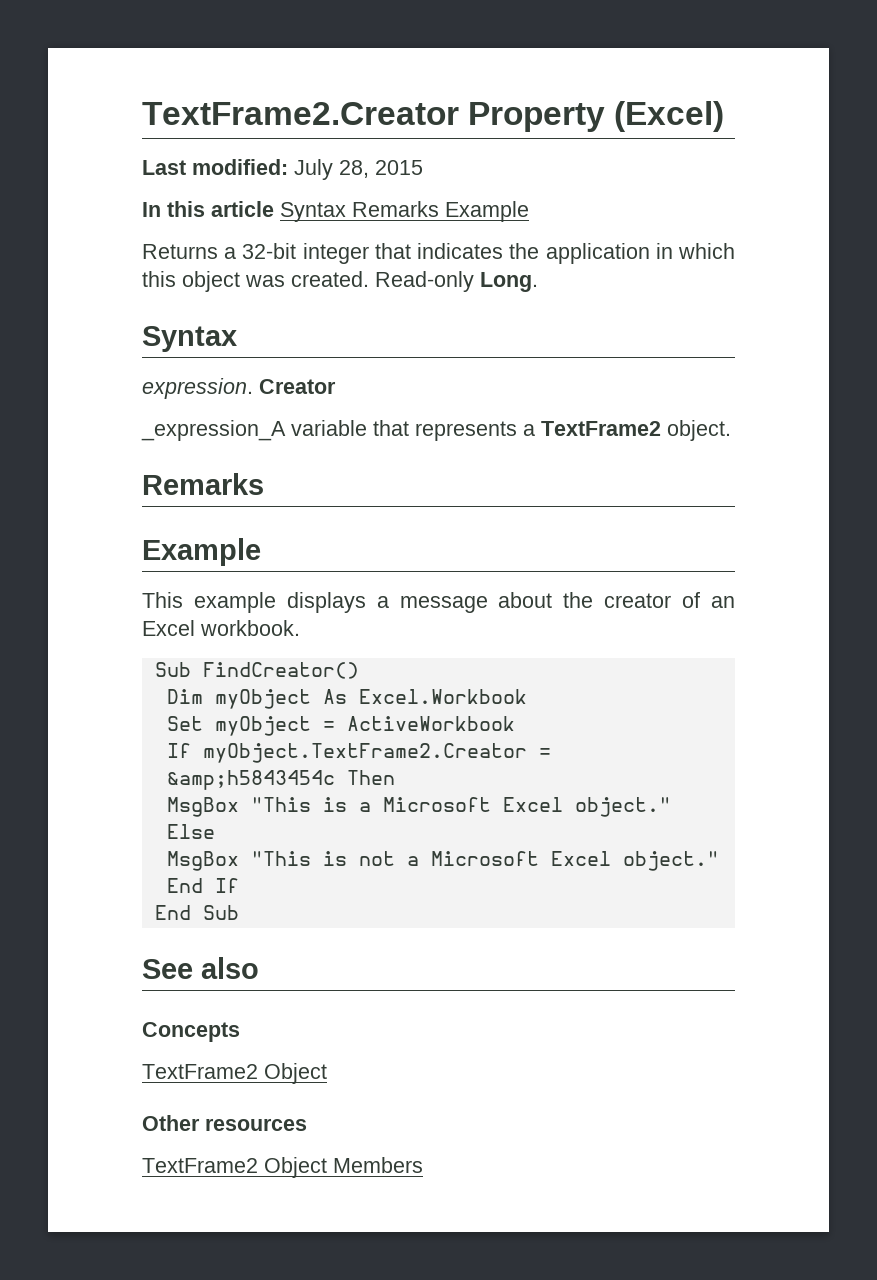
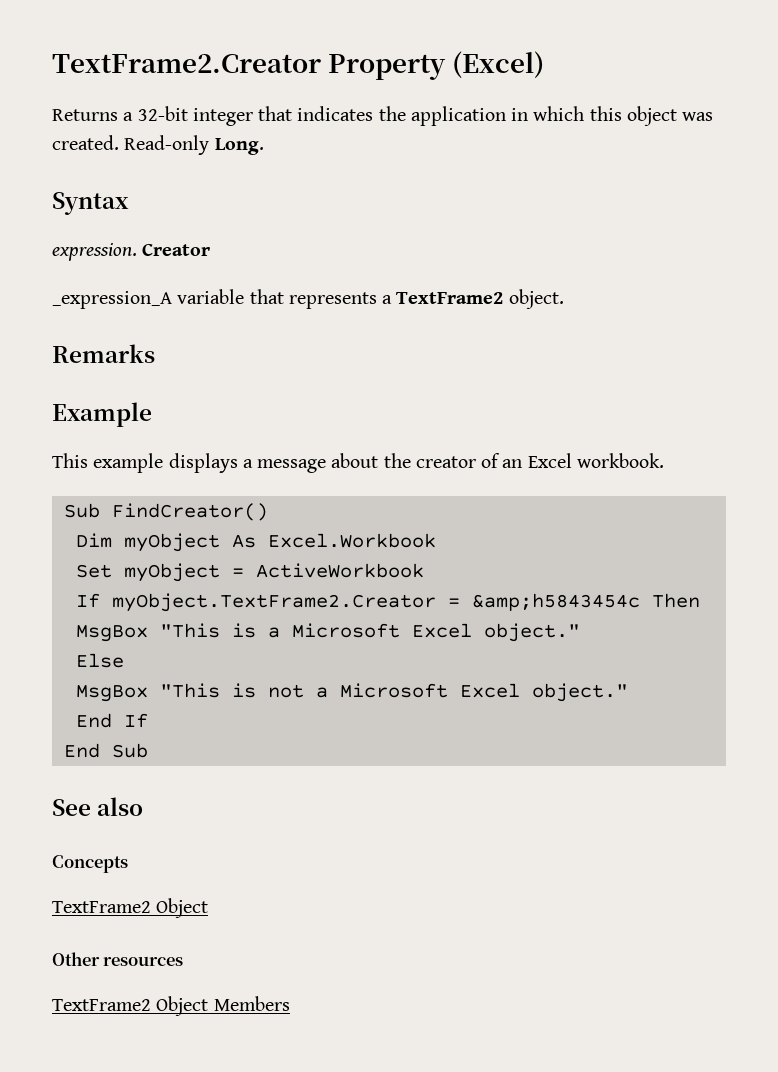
[142,159,423,180] [142,201,529,222] // Last modified: July 28, 2015 // In this article Syntax Remarks Example -> (545, 64) none

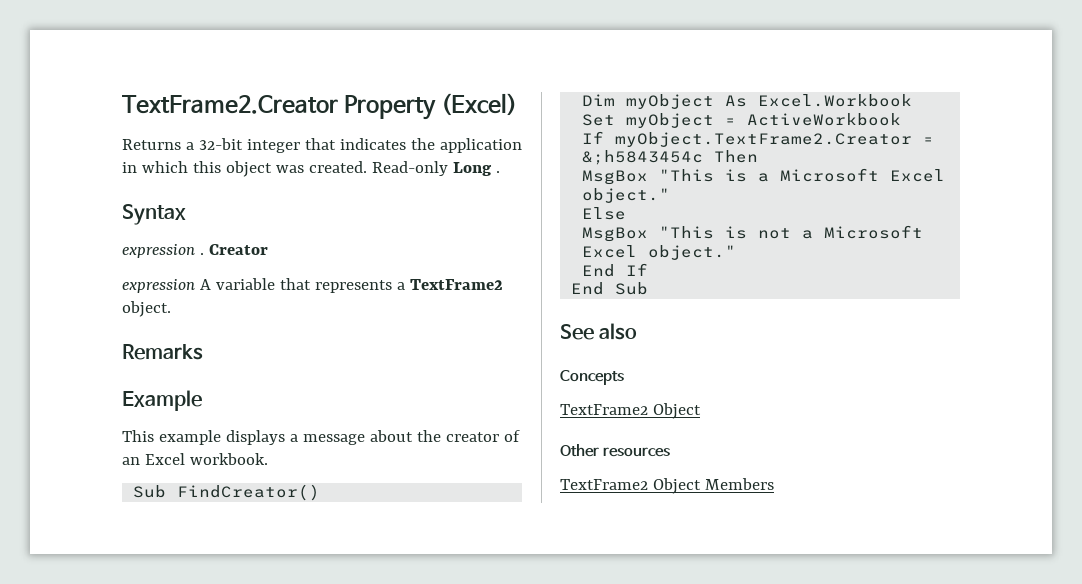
[214,138,264,155] Long. -> [452,162,500,176] Long .
[52,243,137,261] expression. -> [122,244,204,258] expression .
[52,291,172,309] _expression_A -> [122,279,211,293] expression A
[471,593,640,611] &amp;h5843454c -> [582,150,704,165] &;h5843454c

